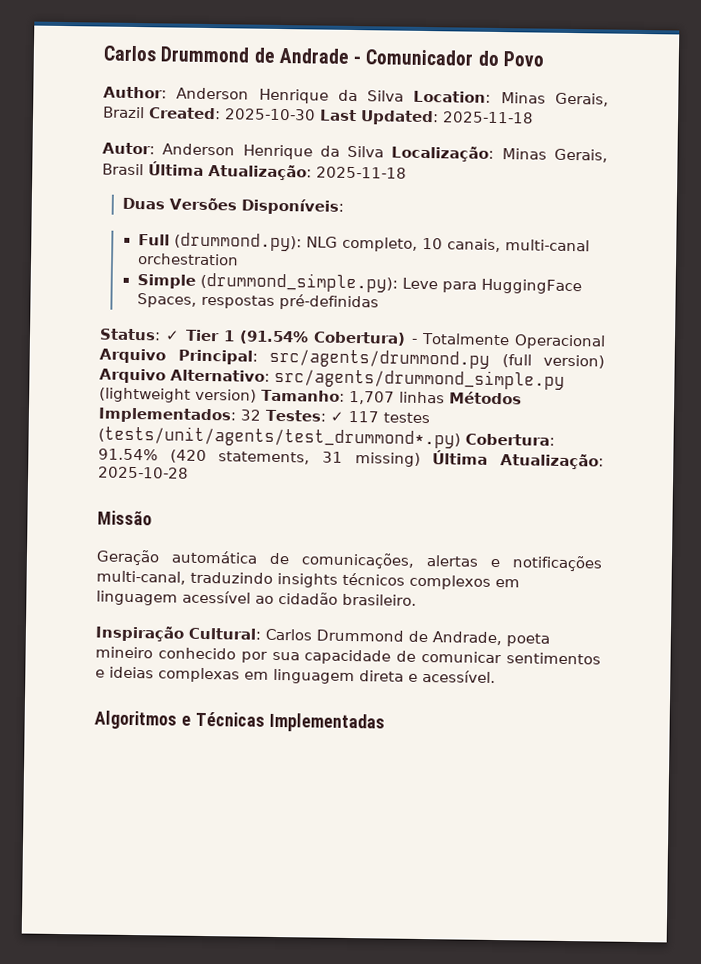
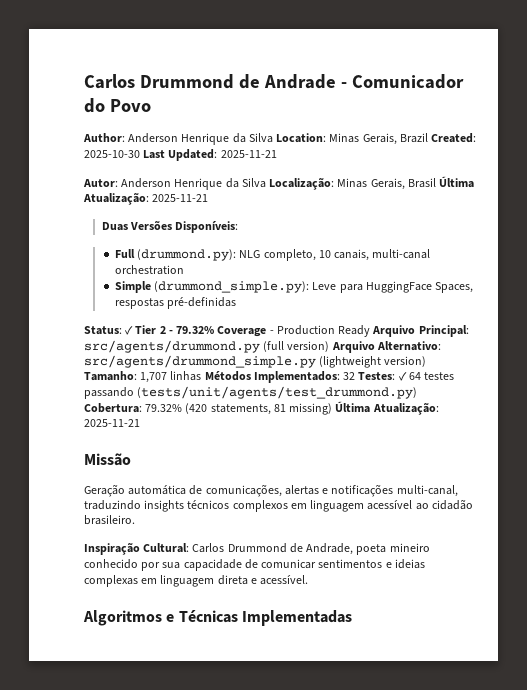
[442,111,534,124] 2025-11-18 -> [220,150,277,158] 2025-11-21
[316,166,407,179] 2025-11-18 -> [152,194,209,202] 2025-11-21
[222,330,606,350] 1 (91.54% Cobertura) - Totalmente Operacional -> [159,325,371,337] 2 - 79.32% Coverage - Production Ready
[347,410,430,424] [98,425,555,449] [98,448,158,461] 117 testes (tests/unit/agents/test_drummond*.py) Cobertura: 91.54% -> [408,372,455,380] [84,386,418,399] [84,403,183,413] 64 testes passando (tests/unit/agents/test_drummond.py) Cobertura: 79.32%
[322,451,343,463] 31 -> [273,404,286,412] 81
[98,466,189,479] 2025-10-28 -> [84,419,140,427] 2025-11-21

